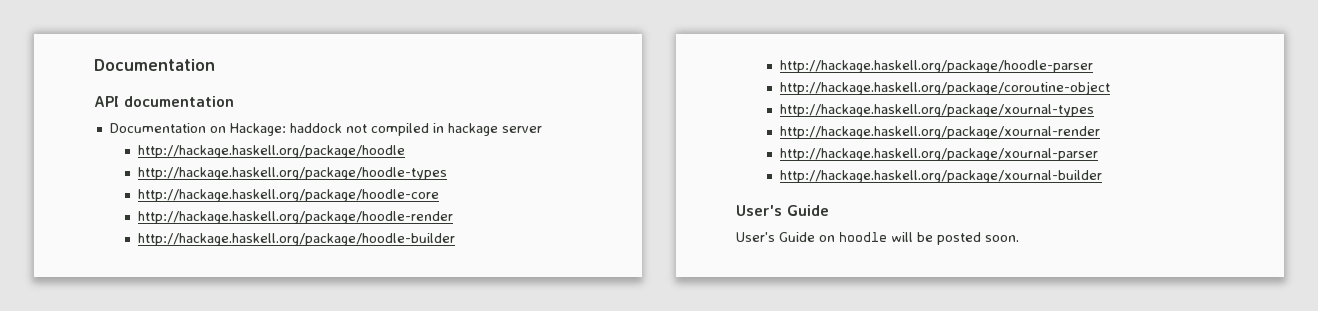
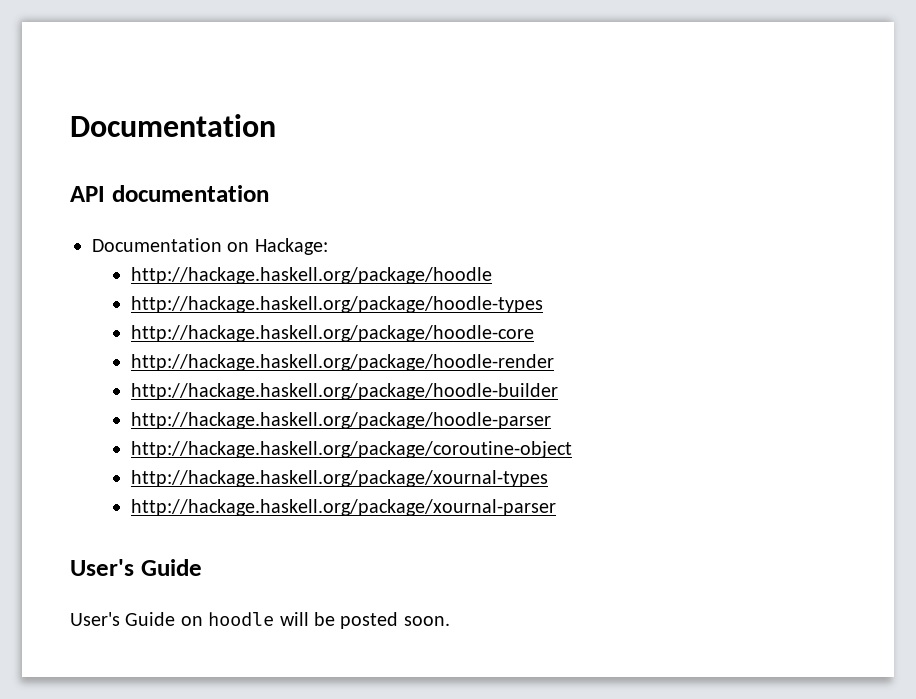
[289,123,542,136] haddock not compiled in hackage server -> (328, 246) none
[780,126,1101,139] // http://hackage.haskell.org/package/xournal-render -> (549, 478) none
[780,170,1103,183] // http://hackage.haskell.org/package/xournal-builder -> (557, 507) none

